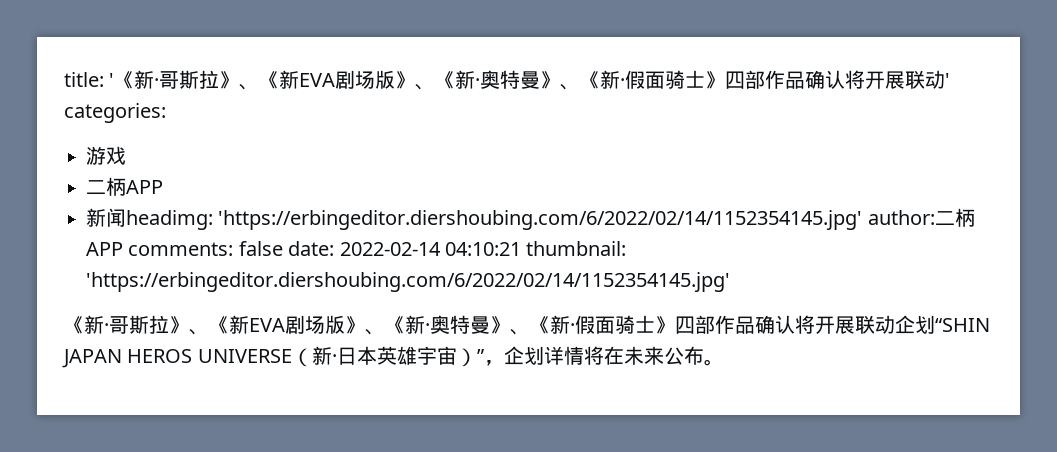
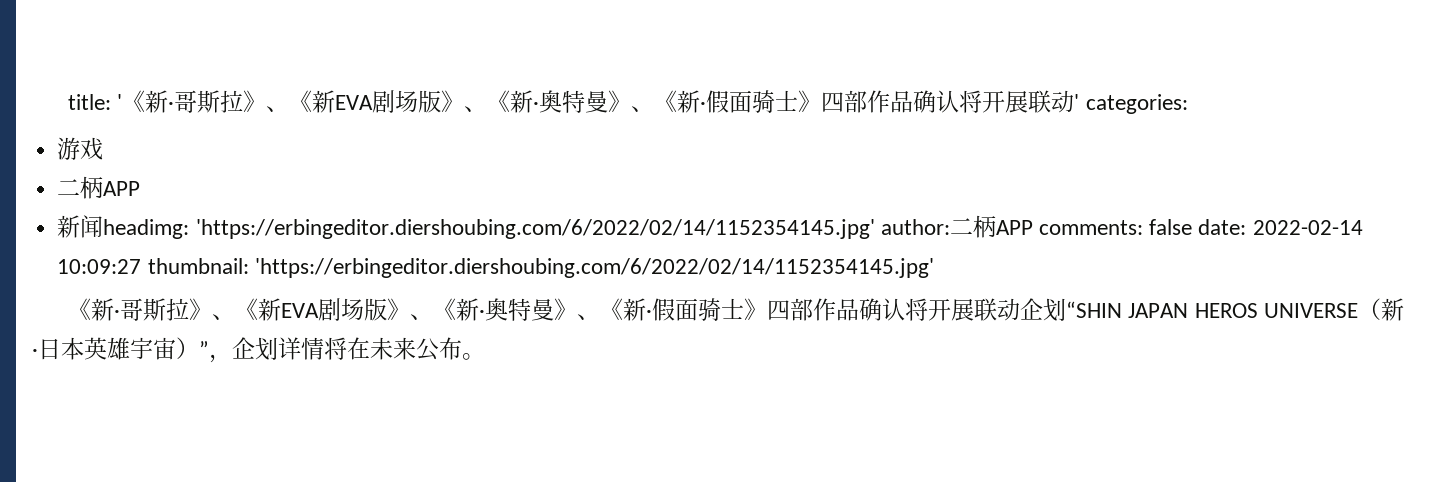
[445,242,521,256] 04:10:21 -> [57,259,142,274] 10:09:27

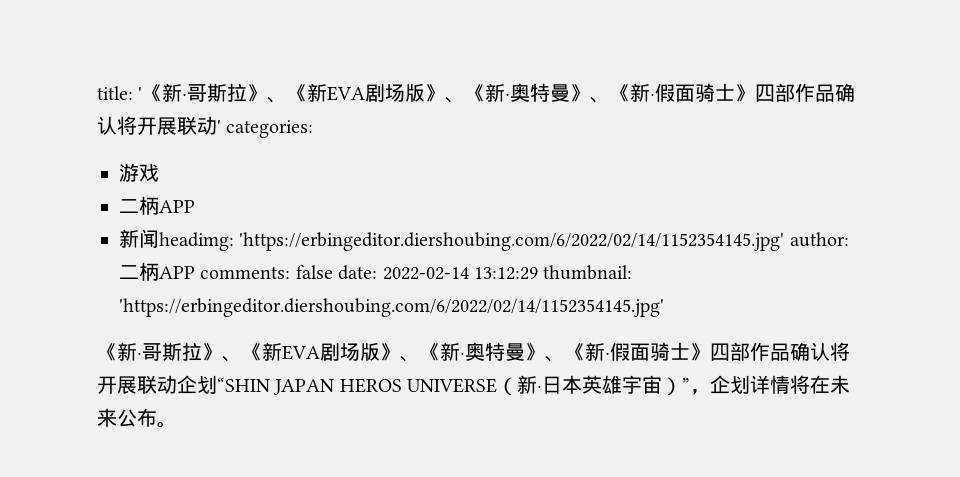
[57,259,142,274] 10:09:27 -> [474,267,538,280] 13:12:29

